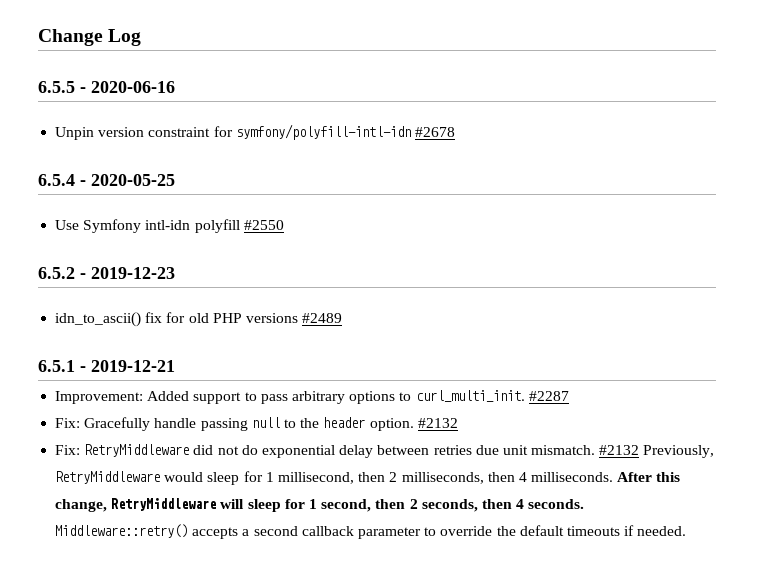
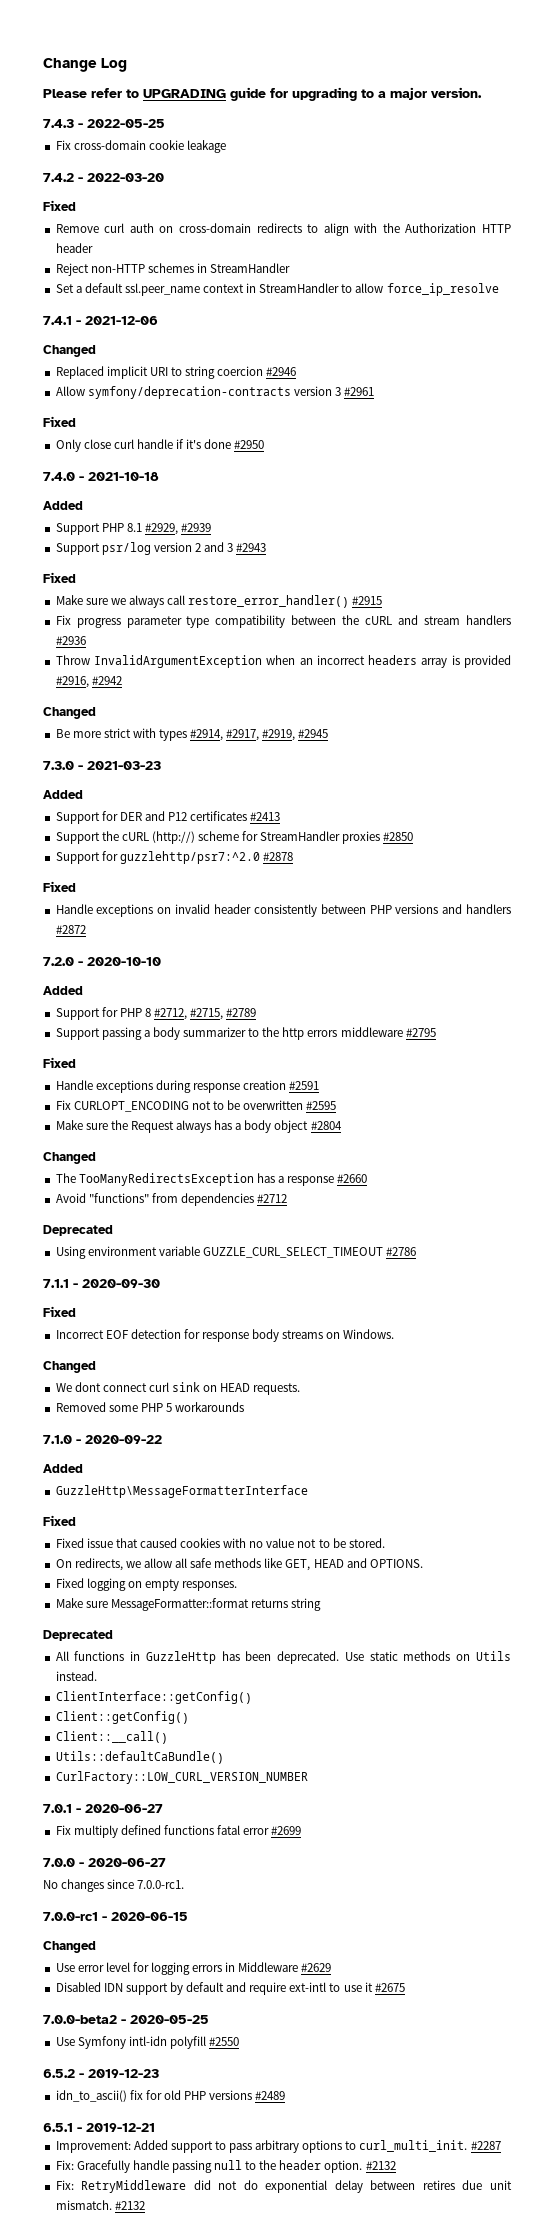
[38,81,175,93] [55,124,455,140] [38,174,75,186] 6.5.5 - 2020-06-16 // Unpin version constraint for symfony/polyfill-intl-idn #2678 // 6.5.4 -> [43,87,482,101] [43,119,165,128] [55,140,226,153] [43,173,164,182] [43,200,76,211] [55,223,511,236] [55,243,93,253] [55,263,291,276] [55,283,499,296] [43,316,158,325] [43,345,96,357] [55,366,297,379] [55,386,375,399] [43,416,76,427] [55,439,265,452] [43,472,159,481] [43,501,83,510] [55,523,212,535] [55,542,267,555] [43,572,76,583] [55,595,383,608] [55,615,512,628] [55,636,86,645] [55,655,511,668] [55,676,122,688] [43,707,96,719] [55,728,329,741] [43,761,161,770] [43,790,83,799] [55,811,281,824] [55,831,414,844] [55,851,293,864] [43,881,76,892] [55,904,511,917] [55,925,86,934] [43,957,161,966] [43,986,83,995] [55,1007,257,1020] [55,1027,436,1040] [43,1057,76,1068] [55,1080,320,1093] [55,1100,337,1112] [55,1120,342,1133] [43,1152,96,1164] [55,1173,368,1186] [55,1193,288,1206] [43,1225,113,1236] [55,1246,417,1259] [43,1279,160,1288] [43,1306,76,1317] [55,1329,395,1342] [43,1361,96,1373] [55,1382,301,1395] [55,1402,245,1412] [43,1435,162,1444] [43,1464,83,1473] [55,1485,308,1498] [43,1515,76,1526] [55,1538,385,1548] [55,1558,423,1571] [55,1578,238,1591] [55,1598,322,1611] [43,1630,113,1641] [55,1651,511,1664] [55,1671,97,1681] [55,1691,252,1704] [55,1711,189,1724] [55,1731,168,1744] [55,1751,224,1764] [55,1771,308,1784] [43,1804,163,1813] [55,1825,302,1838] [43,1858,166,1867] [43,1879,185,1892] [43,1912,188,1921] [43,1941,96,1953] [55,1962,332,1975] [55,1982,405,1995] [43,2015,117,2024] Please refer to UPGRADING guide for upgrading to a major version. // 7.4.3 - 2022-05-25 // Fix cross-domain cookie leakage // 7.4.2 - 2022-03-20 // Fixed // Remove curl auth on cross-domain redirects to align with the Authorization HTTP header // Reject non-HTTP schemes in StreamHandler // Set a default ssl.peer_name context in StreamHandler to allow force_ip_resolve // 7.4.1 - 2021-12-06 // Changed // Replaced implicit URI to string coercion #2946 // Allow symfony/deprecation-contracts version 3 #2961 // Fixed // Only close curl handle if it's done #2950 // 7.4.0 - 2021-10-18 // Added // Support PHP 8.1 #2929, #2939 // Support psr/log version 2 and 3 #2943 // Fixed // Make sure we always call restore_error_handler() #2915 // Fix progress parameter type compatibility between the cURL and stream handlers #2936 // Throw InvalidArgumentException when an incorrect headers array is provided #2916, #2942 // Changed // Be more strict with types #2914, #2917, #2919, #2945 // 7.3.0 - 2021-03-23 // Added // Support for DER and P12 certificates #2413 // Support the cURL (http://) scheme for StreamHandler proxies #2850 // Support for guzzlehttp/psr7:^2.0 #2878 // Fixed // Handle exceptions on invalid header consistently between PHP versions and handlers #2872 // 7.2.0 - 2020-10-10 // Added // Support for PHP 8 #2712, #2715, #2789 // Support passing a body summarizer to the http errors middleware #2795 // Fixed // Handle exceptions during response creation #2591 // Fix CURLOPT_ENCODING not to be overwritten #2595 // Make sure the Request always has a body object #2804 // Changed // The TooManyRedirectsException has a response #2660 // Avoid "functions" from dependencies #2712 // Deprecated // Using environment variable GUZZLE_CURL_SELECT_TIMEOUT #2786 // 7.1.1 - 2020-09-30 // Fixed // Incorrect EOF detection for response body streams on Windows. // Changed // We dont connect curl sink on HEAD requests. // Removed some PHP 5 workarounds // 7.1.0 - 2020-09-22 // Added // GuzzleHttp\MessageFormatterInterface // Fixed // Fixed issue that caused cookies with no value not to be stored. // On redirects, we allow all safe methods like GET, HEAD and OPTIONS. // Fixed logging on empty responses. // Make sure MessageFormatter::format returns string // Deprecated // All functions in GuzzleHttp has been deprecated. Use static methods on Utils instead. // ClientInterface::getConfig() // Client::getConfig() // Client::__call() // Utils::defaultCaBundle() // CurlFactory::LOW_CURL_VERSION_NUMBER // 7.0.1 - 2020-06-27 // Fix multiply defined functions fatal error #2699 // 7.0.0 - 2020-06-27 // No changes since 7.0.0-rc1. // 7.0.0-rc1 - 2020-06-15 // Changed // Use error level for logging errors in Middleware #2629 // Disabled IDN support by default and require ext-intl to use it #2675 // 7.0.0-beta2
[433,445,472,455] retries -> [422,2180,455,2190] retires
[643,445,715,458] [55,471,681,485] [55,498,585,512] [55,524,687,539] Previously, RetryMiddleware would sleep for 1 millisecond, then 2 milliseconds, then 4 milliseconds. After this change, RetryMiddleware will sleep for 1 second, then 2 seconds, then 4 seconds. Middleware::retry() accepts a second callback parameter to override the default timeouts if needed. -> (145, 2205) none

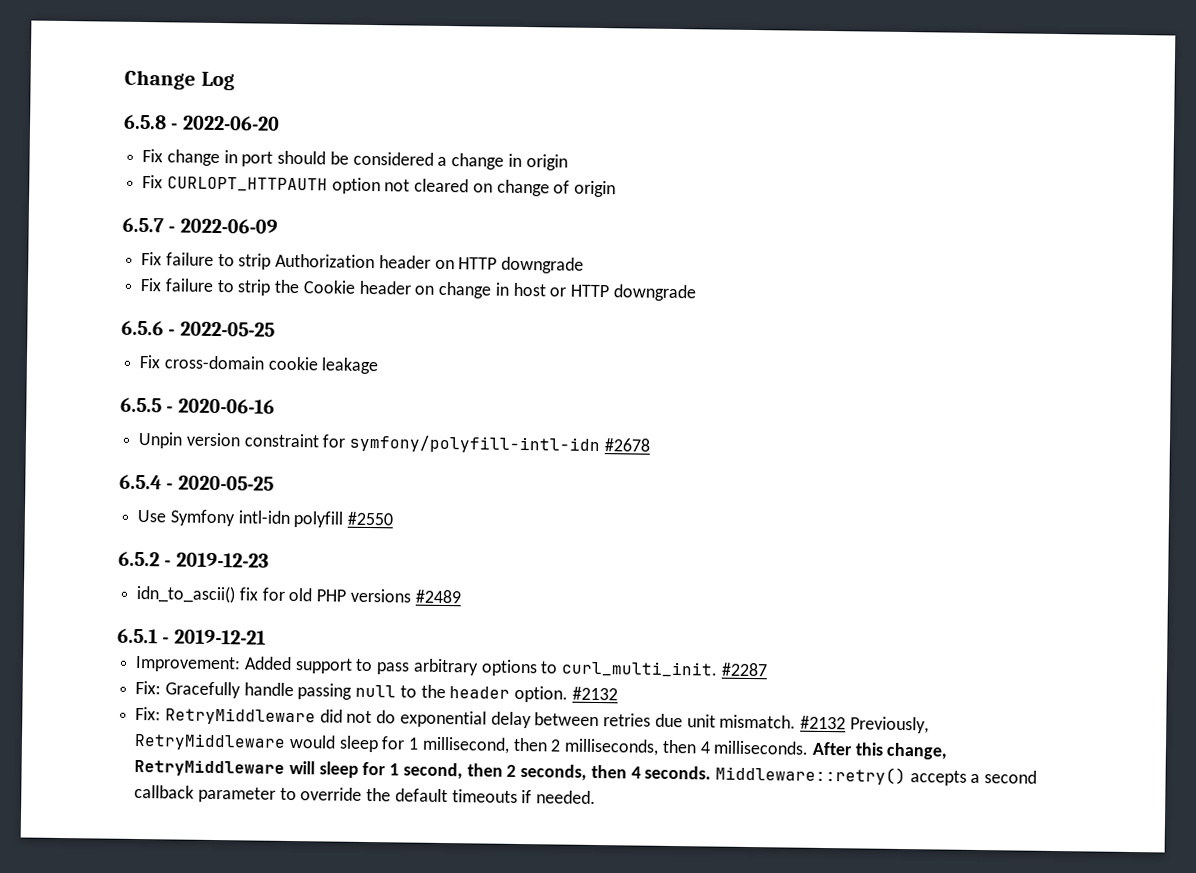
[43,87,482,101] [43,119,74,128] Please refer to UPGRADING guide for upgrading to a major version. // 7.4.3 -> [123,114,280,131] [142,149,568,171] [142,175,617,198] [122,217,278,234] [141,252,585,274] [140,278,696,302] [121,320,164,336] 6.5.8 - 2022-06-20 // Fix change in port should be considered a change in origin // Fix CURLOPT_HTTPAUTH option not cleared on change of origin // 6.5.7 - 2022-06-09 // Fix failure to strip Authorization header on HTTP downgrade // Fix failure to strip the Cookie header on change in host or HTTP downgrade // 6.5.6
[43,173,164,182] [43,200,76,211] [55,223,511,236] [55,243,93,253] [55,263,291,276] [55,283,499,296] [43,316,158,325] [43,345,96,357] [55,366,297,379] [55,386,375,399] [43,416,76,427] [55,439,265,452] [43,472,159,481] [43,501,83,510] [55,523,212,535] [55,542,267,555] [43,572,76,583] [55,595,383,608] [55,615,512,628] [55,636,86,645] [55,655,511,668] [55,676,122,688] [43,707,96,719] [55,728,329,741] [43,761,161,770] [43,790,83,799] [55,811,281,824] [55,831,414,844] [55,851,293,864] [43,881,76,892] [55,904,511,917] [55,925,86,934] [43,957,161,966] [43,986,83,995] [55,1007,257,1020] [55,1027,436,1040] [43,1057,76,1068] [55,1080,320,1093] [55,1100,337,1112] [55,1120,342,1133] [43,1152,96,1164] [55,1173,368,1186] [55,1193,288,1206] [43,1225,113,1236] [55,1246,417,1259] [43,1279,160,1288] [43,1306,76,1317] [55,1329,395,1342] [43,1361,96,1373] [55,1382,301,1395] [55,1402,245,1412] [43,1435,162,1444] [43,1464,83,1473] [55,1485,308,1498] [43,1515,76,1526] [55,1538,385,1548] [55,1558,423,1571] [55,1578,238,1591] [55,1598,322,1611] [43,1630,113,1641] [55,1651,511,1664] [55,1671,97,1681] [55,1691,252,1704] [55,1711,189,1724] [55,1731,168,1744] [55,1751,224,1764] [55,1771,308,1784] [43,1804,163,1813] [55,1825,302,1838] [43,1858,166,1867] [43,1879,185,1892] [43,1912,188,1921] [43,1941,96,1953] [55,1962,332,1975] [55,1982,405,1995] [43,2015,117,2024] 7.4.2 - 2022-03-20 // Fixed // Remove curl auth on cross-domain redirects to align with the Authorization HTTP header // Reject non-HTTP schemes in StreamHandler // Set a default ssl.peer_name context in StreamHandler to allow force_ip_resolve // 7.4.1 - 2021-12-06 // Changed // Replaced implicit URI to string coercion #2946 // Allow symfony/deprecation-contracts version 3 #2961 // Fixed // Only close curl handle if it's done #2950 // 7.4.0 - 2021-10-18 // Added // Support PHP 8.1 #2929, #2939 // Support psr/log version 2 and 3 #2943 // Fixed // Make sure we always call restore_error_handler() #2915 // Fix progress parameter type compatibility between the cURL and stream handlers #2936 // Throw InvalidArgumentException when an incorrect headers array is provided #2916, #2942 // Changed // Be more strict with types #2914, #2917, #2919, #2945 // 7.3.0 - 2021-03-23 // Added // Support for DER and P12 certificates #2413 // Support the cURL (http://) scheme for StreamHandler proxies #2850 // Support for guzzlehttp/psr7:^2.0 #2878 // Fixed // Handle exceptions on invalid header consistently between PHP versions and handlers #2872 // 7.2.0 - 2020-10-10 // Added // Support for PHP 8 #2712, #2715, #2789 // Support passing a body summarizer to the http errors middleware #2795 // Fixed // Handle exceptions during response creation #2591 // Fix CURLOPT_ENCODING not to be overwritten #2595 // Make sure the Request always has a body object #2804 // Changed // The TooManyRedirectsException has a response #2660 // Avoid "functions" from dependencies #2712 // Deprecated // Using environment variable GUZZLE_CURL_SELECT_TIMEOUT #2786 // 7.1.1 - 2020-09-30 // Fixed // Incorrect EOF detection for response body streams on Windows. // Changed // We dont connect curl sink on HEAD requests. // Removed some PHP 5 workarounds // 7.1.0 - 2020-09-22 // Added // GuzzleHttp\MessageFormatterInterface // Fixed // Fixed issue that caused cookies with no value not to be stored. // On redirects, we allow all safe methods like GET, HEAD and OPTIONS. // Fixed logging on empty responses. // Make sure MessageFormatter::format returns string // Deprecated // All functions in GuzzleHttp has been deprecated. Use static methods on Utils instead. // ClientInterface::getConfig() // Client::getConfig() // Client::__call() // Utils::defaultCaBundle() // CurlFactory::LOW_CURL_VERSION_NUMBER // 7.0.1 - 2020-06-27 // Fix multiply defined functions fatal error #2699 // 7.0.0 - 2020-06-27 // No changes since 7.0.0-rc1. // 7.0.0-rc1 - 2020-06-15 // Changed // Use error level for logging errors in Middleware #2629 // Disabled IDN support by default and require ext-intl to use it #2675 // 7.0.0-beta2 -> [120,397,275,414] [138,431,650,455] [119,474,162,490] 6.5.5 - 2020-06-16 // Unpin version constraint for symfony/polyfill-intl-idn #2678 // 6.5.4
[422,2180,455,2190] retires -> [603,713,652,727] retries
(145, 2205) none -> [849,716,929,734] [134,732,949,760] [134,759,1038,786] [134,784,597,805] Previously, RetryMiddleware would sleep for 1 millisecond, then 2 milliseconds, then 4 milliseconds. After this change, RetryMiddleware will sleep for 1 second, then 2 seconds, then 4 seconds. Middleware::retry() accepts a second callback parameter to override the default timeouts if needed.

